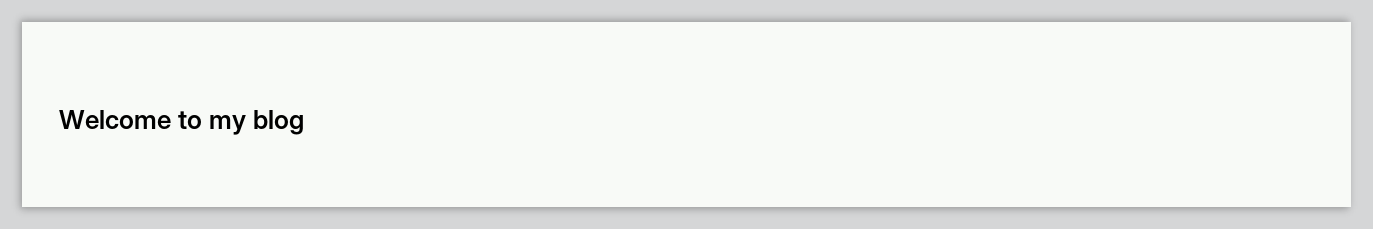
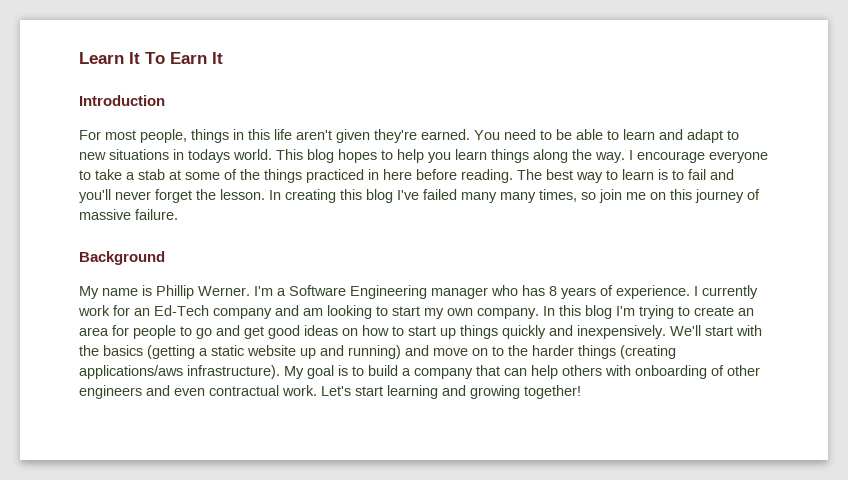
[59,110,305,135] Welcome to my blog -> [79,52,223,64] [79,95,165,106] [79,129,739,143] [79,149,768,163] [79,169,734,183] [79,189,760,203] [79,209,178,220] [79,251,165,265] [79,285,758,299] [78,305,754,319] [79,325,762,339] [79,345,676,359] [79,365,760,379] [79,385,581,399] Learn It To Earn It // Introduction // For most people, things in this life aren't given they're earned. You need to be able to learn and adapt to new situations in todays world. This blog hopes to help you learn things along the way. I encourage everyone to take a stab at some of the things practiced in here before reading. The best way to learn is to fail and you'll never forget the lesson. In creating this blog I've failed many many times, so join me on this journey of massive failure. // Background // My name is Phillip Werner. I'm a Software Engineering manager who has 8 years of experience. I currently work for an Ed-Tech company and am looking to start my own company. In this blog I'm trying to create an area for people to go and get good ideas on how to start up things quickly and inexpensively. We'll start with the basics (getting a static website up and running) and move on to the harder things (creating applications/aws infrastructure). My goal is to build a company that can help others with onboarding of other engineers and even contractual work. Let's start learning and growing together!

